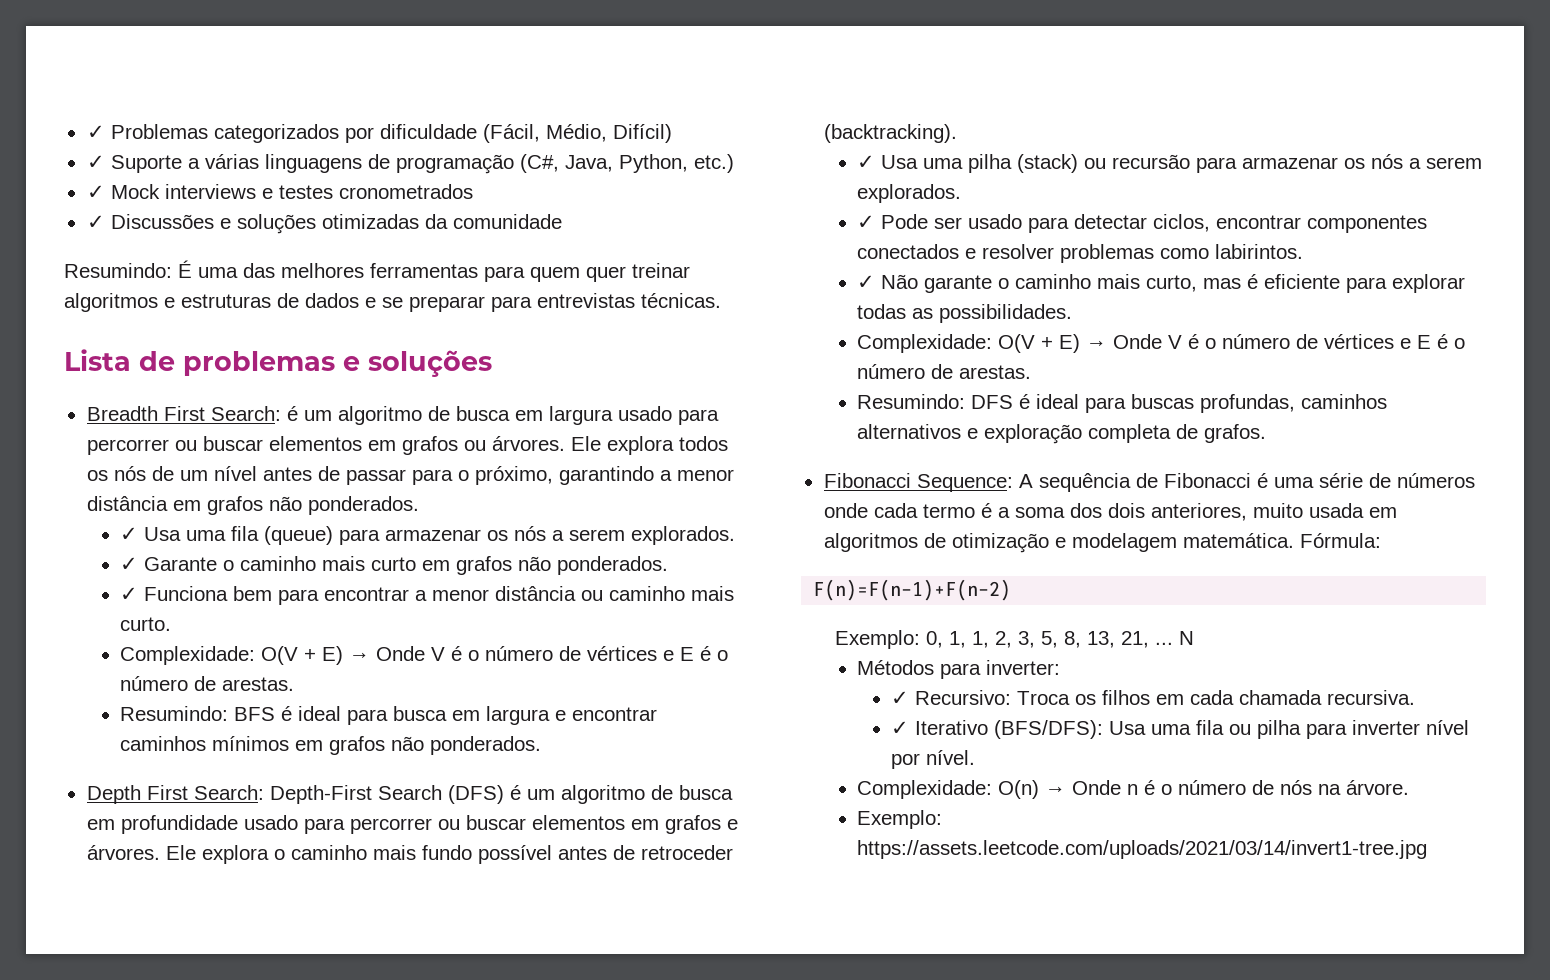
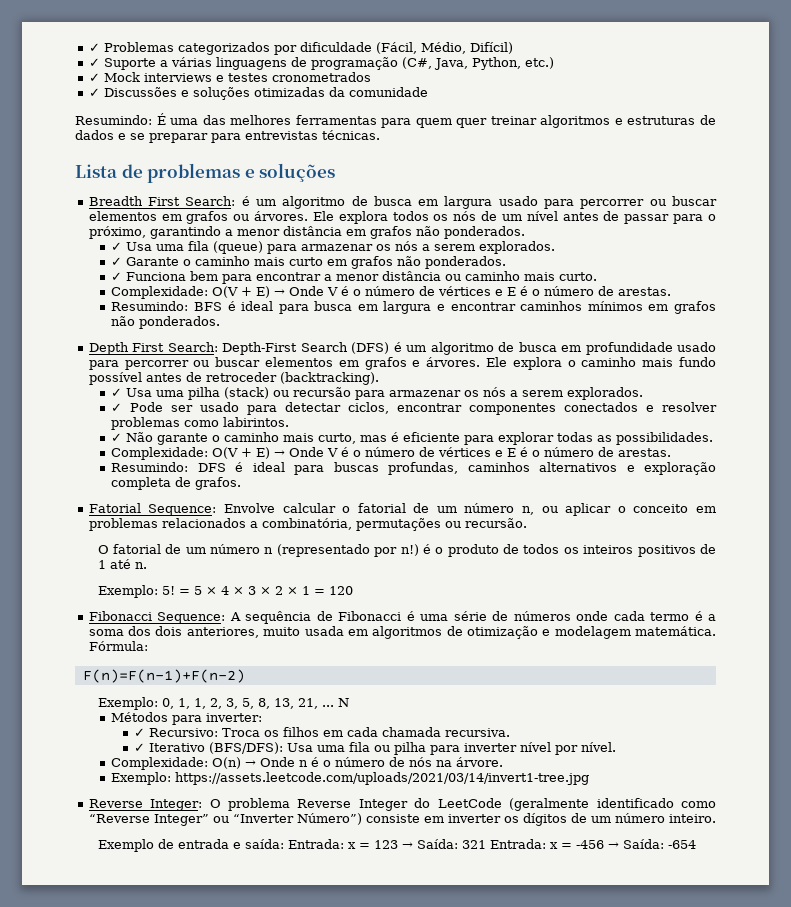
(1267, 433) none -> [88,503,716,516] [88,518,527,531] [97,544,716,557] [97,559,147,569] [97,585,353,598] // Fatorial Sequence: Envolve calcular o fatorial de um número n, ou aplicar o conceito em problemas relacionados a combinatória, permutações ou recursão. // O fatorial de um número n (representado por n!) é o produto de todos os inteiros positivos de 1 até n. // Exemplo: 5! = 5 × 4 × 3 × 2 × 1 = 120
(1428, 849) none -> [88,798,716,811] [88,813,716,826] [97,839,696,852] // Reverse Integer: O problema Reverse Integer do LeetCode (geralmente identificado como “Reverse Integer” ou “Inverter Número”) consiste em inverter os dígitos de um número inteiro. // Exemplo de entrada e saída: Entrada: x = 123 → Saída: 321 Entrada: x = -456 → Saída: -654

